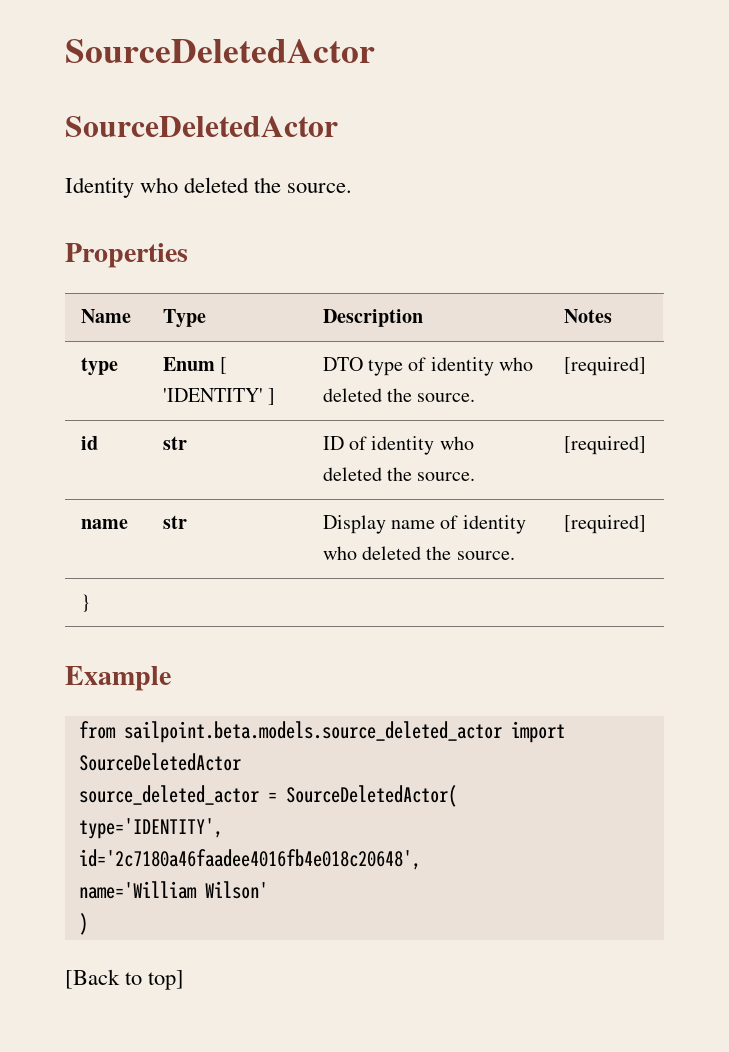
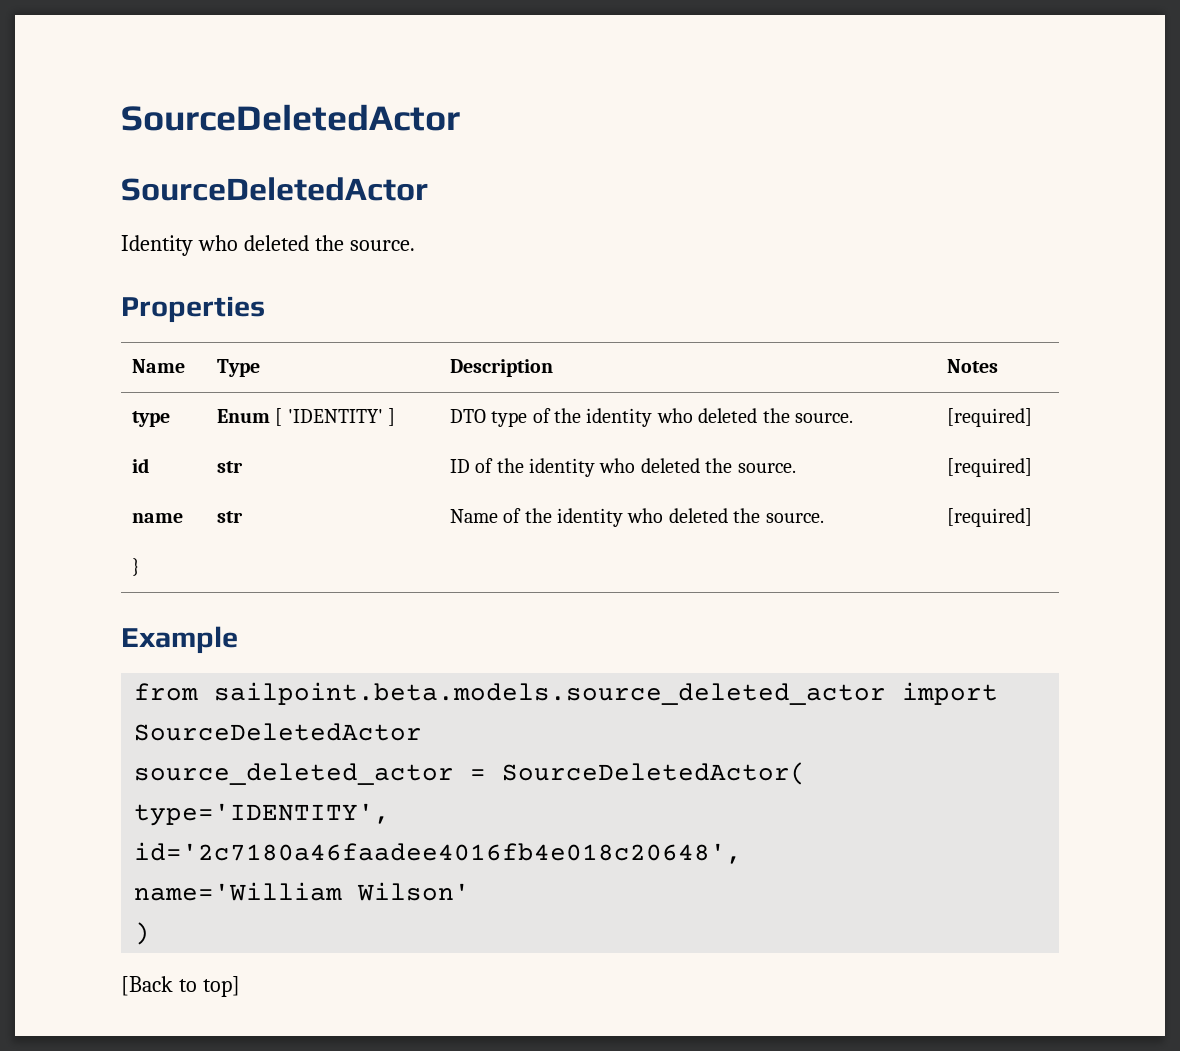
(427, 364) none -> [554,408,582,423] the
(368, 443) none -> [496,458,524,473] the
[322,515,459,534] Display name of -> [449,508,552,523] Name of the

